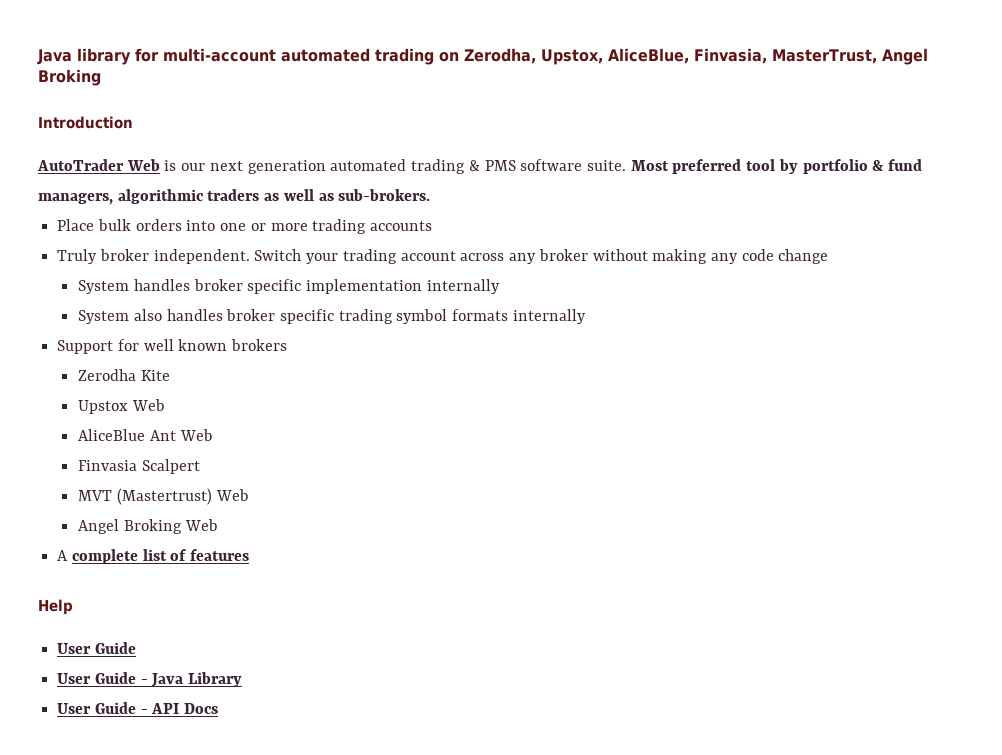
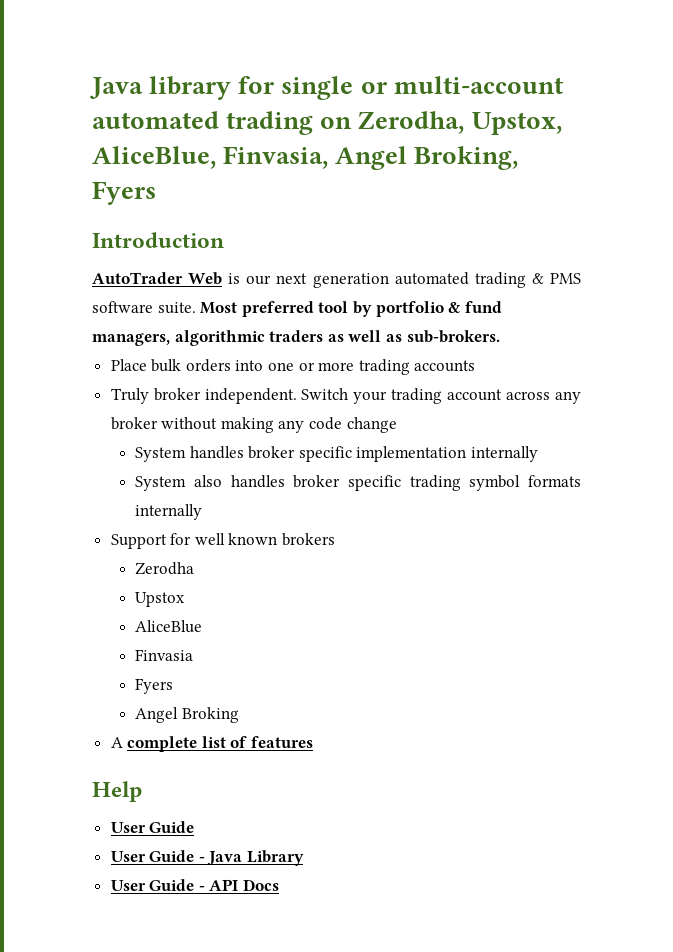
(159, 55) none -> [281,76,388,100] single or
[772,48,928,65] [38,69,101,86] MasterTrust, Angel Broking -> [335,146,519,170] [92,181,156,205] Angel Broking, Fyers
[140,370,170,381] Kite -> (195, 568) none
[131,399,165,411] Web -> (186, 599) none
[149,429,213,441] Ant Web -> (203, 626) none
[141,459,200,474] [78,488,249,505] [78,519,218,534] Scalpert // MVT (Mastertrust) Web // Angel Broking Web -> [135,678,174,694] [135,707,239,723] // Fyers // Angel Broking

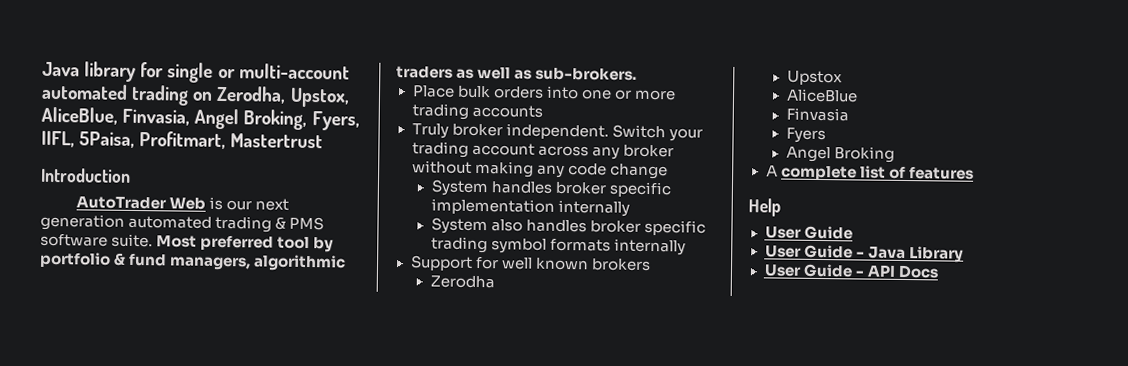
[92,181,156,205] Fyers -> [311,111,360,131] [41,130,324,150] Fyers, IIFL, 5Paisa, Profitmart, Mastertrust

